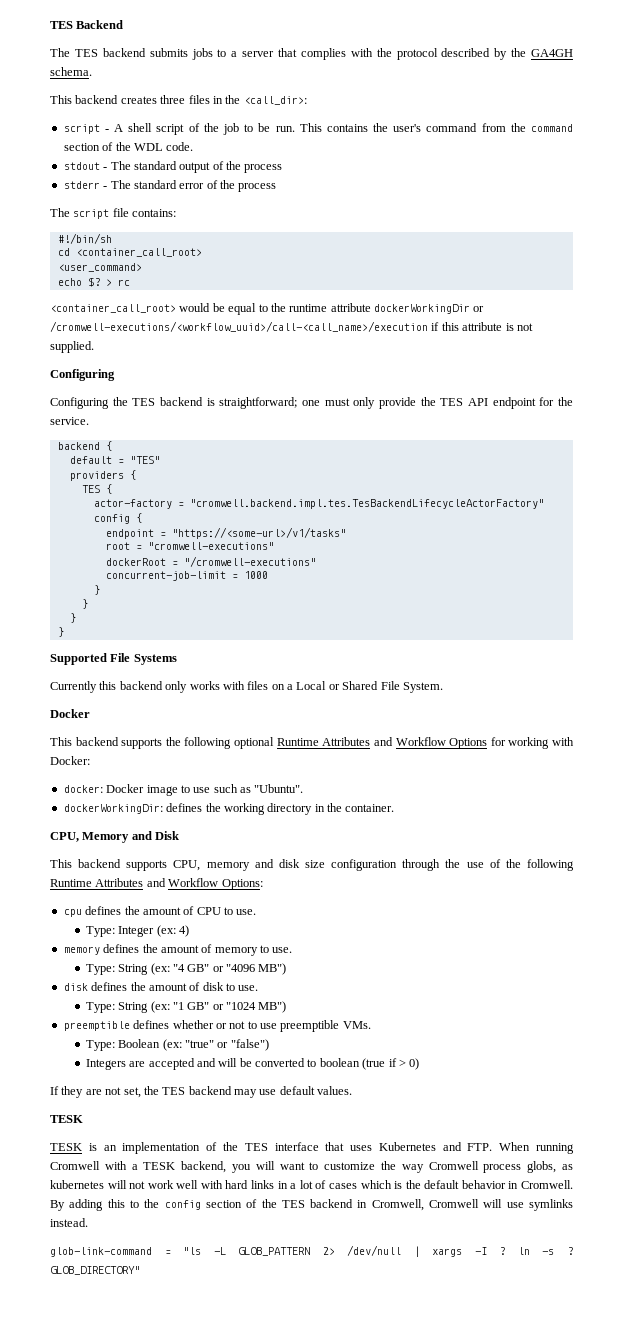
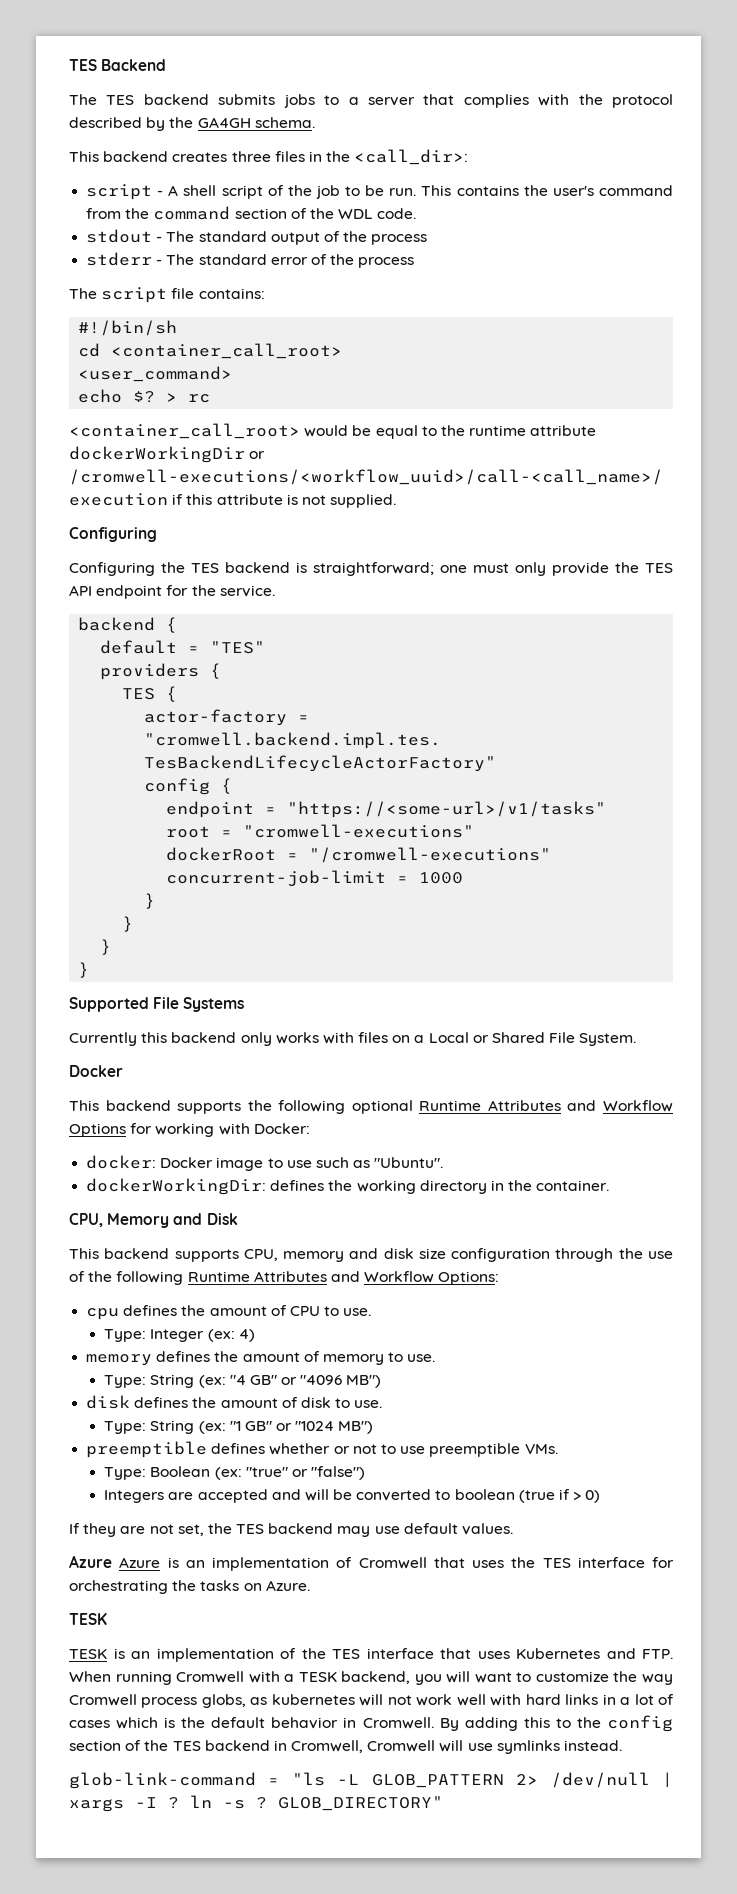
(353, 1090) none -> [69,1555,674,1571] [69,1580,310,1594] // Azure Azure is an implementation of Cromwell that uses the TES interface for orchestrating the tasks on Azure.

